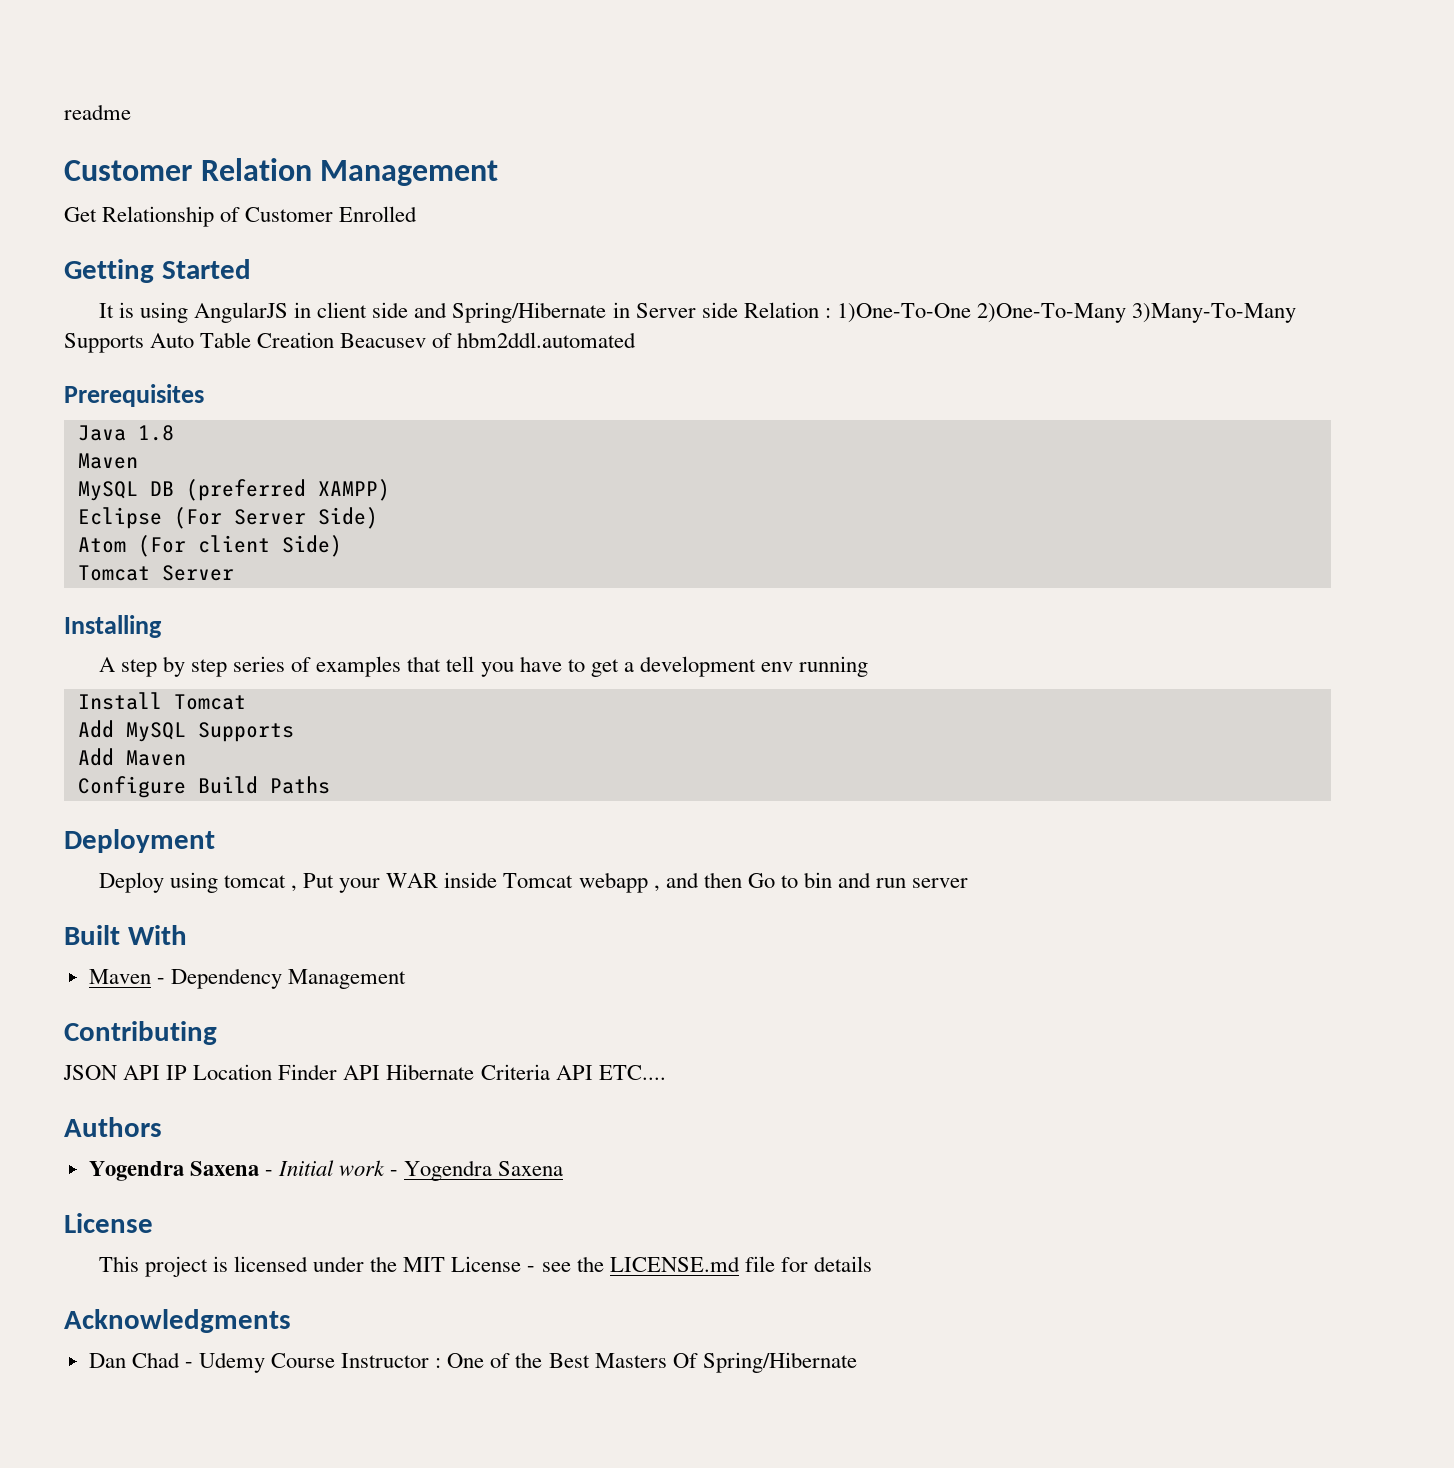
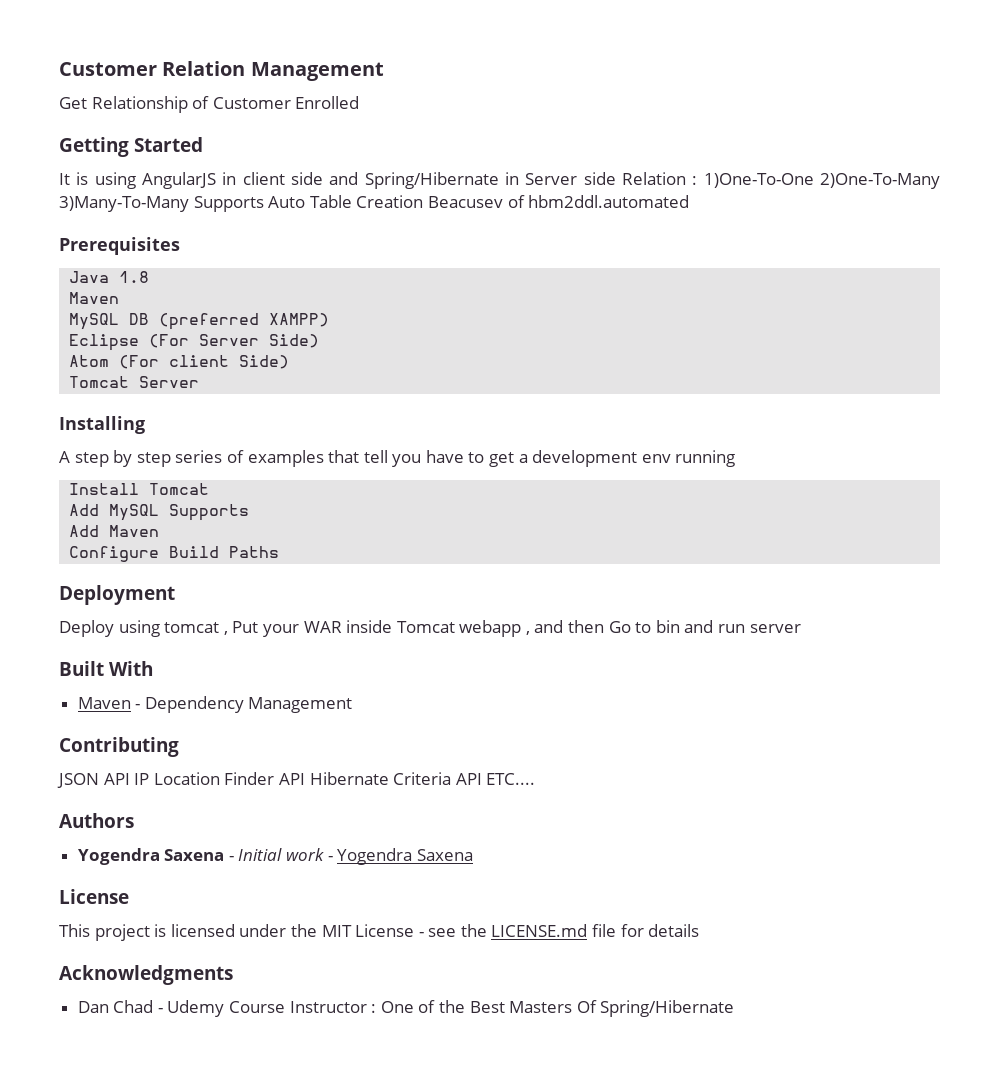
[64,104,131,120] readme // -> (59, 69) none

